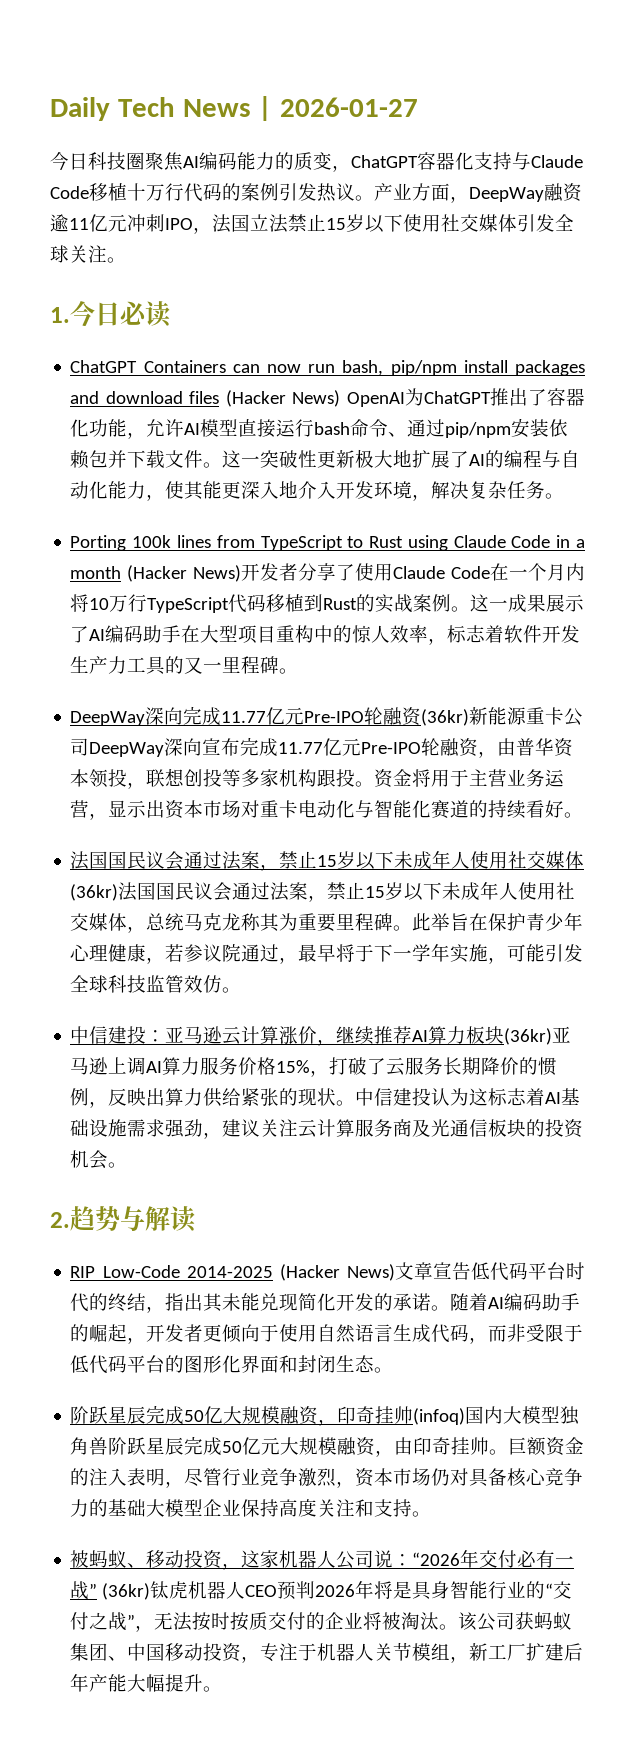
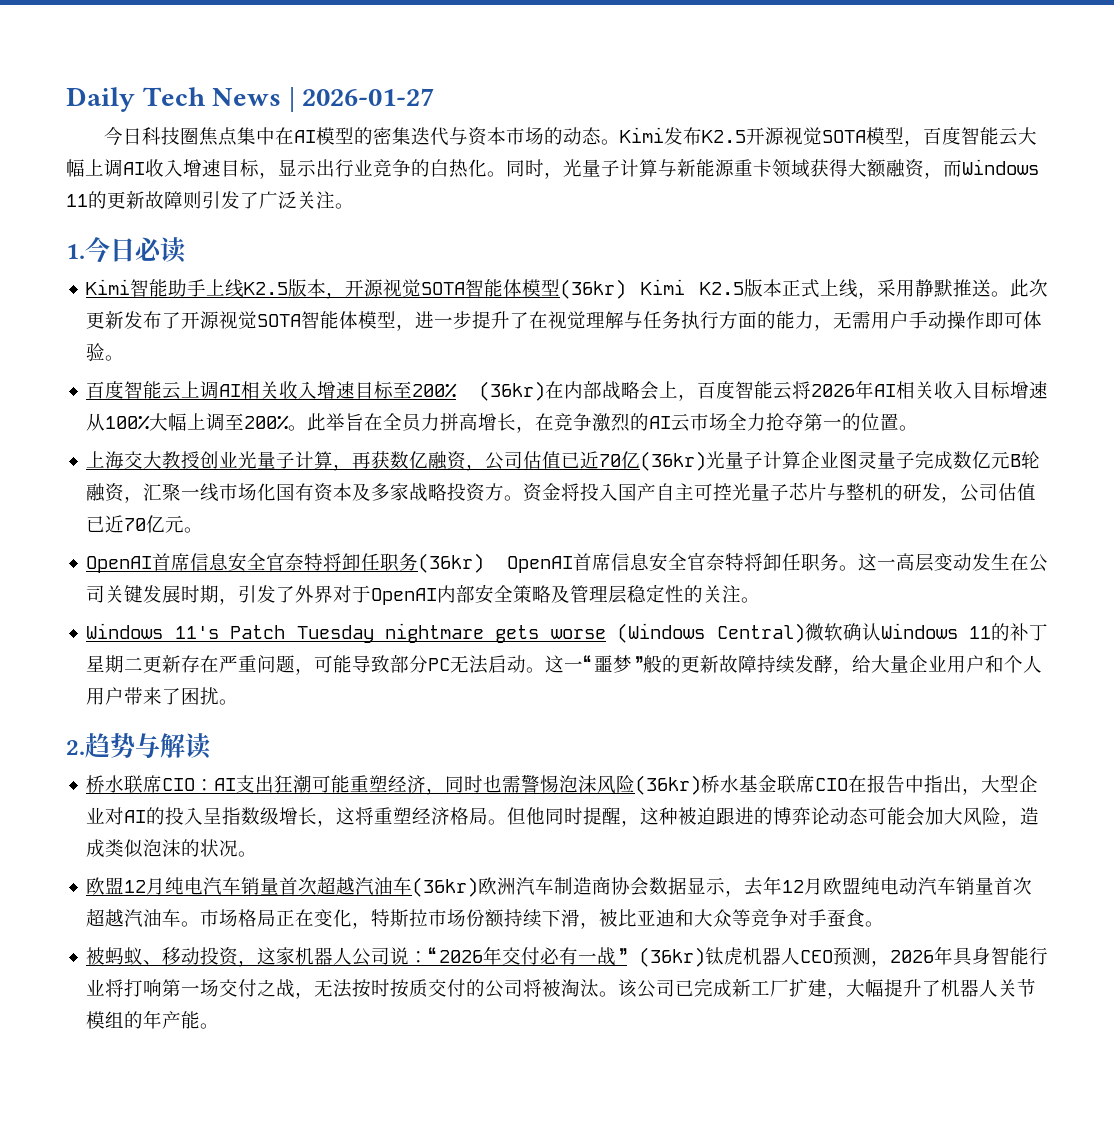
[145,152,583,172] [50,183,582,203] [50,214,574,234] [50,245,69,263] 聚焦AI编码能力的质变，ChatGPT容器化支持与Claude Code移植十万行代码的案例引发热议。产业方面，DeepWay融资逾11亿元冲刺IPO，法国立法禁止15岁以下使用社交媒体引发全球 -> [199,127,1038,147] [66,159,1039,179] [66,191,297,209] 焦点集中在AI模型的密集迭代与资本市场的动态。Kimi发布K2.5开源视觉SOTA模型，百度智能云大幅上调AI收入增速目标，显示出行业竞争的白热化。同时，光量子计算与新能源重卡领域获得大额融资，而Windows 11的更新故障则引发了广泛
[70,360,585,376] [70,388,585,407] [70,418,569,439] [70,449,581,469] [70,481,565,501] [70,535,586,551] [70,563,585,582] [70,594,585,613] [70,625,581,645] [70,656,299,675] [70,706,584,726] [70,737,574,758] [70,768,565,789] [70,800,584,820] [70,850,585,871] [70,881,576,902] [70,912,584,933] [70,943,584,964] [70,975,242,993] [70,1026,572,1046] [70,1057,558,1077] [70,1088,581,1108] [70,1119,584,1139] [70,1150,128,1169] [50,1206,196,1232] [70,1262,585,1281] [70,1293,581,1313] [70,1324,584,1344] [70,1355,394,1374] [70,1405,581,1426] [70,1436,585,1457] [70,1468,584,1488] [70,1499,413,1517] ChatGPT Containers can now run bash, pip/npm install packages and download files (Hacker News) OpenAI为ChatGPT推出了容器化功能，允许AI模型直接运行bash命令、通过pip/npm安装依赖包并下载文件。这一突破性更新极大地扩展了AI的编程与自动化能力，使其能更深入地介入开发环境，解决复杂任务。 // Porting 100k lines from TypeScript to Rust using Claude Code in a month (Hacker News)开发者分享了使用Claude Code在一个月内将10万行TypeScript代码移植到Rust的实战案例。这一成果展示了AI编码助手在大型项目重构中的惊人效率，标志着软件开发生产力工具的又一里程碑。 // DeepWay深向完成11.77亿元Pre-IPO轮融资(36kr)新能源重卡公司DeepWay深向宣布完成11.77亿元Pre-IPO轮融资，由普华资本领投，联想创投等多家机构跟投。资金将用于主营业务运营，显示出资本市场对重卡电动化与智能化赛道的持续看好。 // 法国国民议会通过法案，禁止15岁以下未成年人使用社交媒体(36kr)法国国民议会通过法案，禁止15岁以下未成年人使用社交媒体，总统马克龙称其为重要里程碑。此举旨在保护青少年心理健康，若参议院通过，最早将于下一学年实施，可能引发全球科技监管效仿。 // 中信建投：亚马逊云计算涨价，继续推荐AI算力板块(36kr)亚马逊上调AI算力服务价格15%，打破了云服务长期降价的惯例，反映出算力供给紧张的现状。中信建投认为这标志着AI基础设施需求强劲，建议关注云计算服务商及光通信板块的投资机会。 // 2.趋势与解读 // RIP Low-Code 2014-2025 (Hacker News)文章宣告低代码平台时代的终结，指出其未能兑现简化开发的承诺。随着AI编码助手的崛起，开发者更倾向于使用自然语言生成代码，而非受限于低代码平台的图形化界面和封闭生态。 // 阶跃星辰完成50亿大规模融资，印奇挂帅(infoq)国内大模型独角兽阶跃星辰完成50亿元大规模融资，由印奇挂帅。巨额资金的注入表明，尽管行业竞争激烈，资本市场仍对具备核心竞争力的基础大模型企业保持高度关注和支持 -> [86,279,1048,299] [86,311,1043,331] [86,343,125,361] [86,380,1048,401] [86,413,919,433] [86,450,1041,471] [86,482,1037,503] [86,515,204,533] [86,552,1048,573] [86,584,761,605] [86,623,1048,643] [86,655,1043,675] [86,687,239,705] [66,733,211,759] [86,774,1039,795] [86,807,1040,827] [86,839,258,858] [86,876,1033,897] [86,908,866,929] Kimi智能助手上线K2.5版本，开源视觉SOTA智能体模型(36kr) Kimi K2.5版本正式上线，采用静默推送。此次更新发布了开源视觉SOTA智能体模型，进一步提升了在视觉理解与任务执行方面的能力，无需用户手动操作即可体验。 // 百度智能云上调AI相关收入增速目标至200% (36kr)在内部战略会上，百度智能云将2026年AI相关收入目标增速从100%大幅上调至200%。此举旨在全员力拼高增长，在竞争激烈的AI云市场全力抢夺第一的位置。 // 上海交大教授创业光量子计算，再获数亿融资，公司估值已近70亿(36kr)光量子计算企业图灵量子完成数亿元B轮融资，汇聚一线市场化国有资本及多家战略投资方。资金将投入国产自主可控光量子芯片与整机的研发，公司估值已近70亿元。 // OpenAI首席信息安全官奈特将卸任职务(36kr) OpenAI首席信息安全官奈特将卸任职务。这一高层变动发生在公司关键发展时期，引发了外界对于OpenAI内部安全策略及管理层稳定性的关注。 // Windows 11's Patch Tuesday nightmare gets worse (Windows Central)微软确认Windows 11的补丁星期二更新存在严重问题，可能导致部分PC无法启动。这一“噩梦”般的更新故障持续发酵，给大量企业用户和个人用户带来了困扰。 // 2.趋势与解读 // 桥水联席CIO：AI支出狂潮可能重塑经济，同时也需警惕泡沫风险(36kr)桥水基金联席CIO在报告中指出，大型企业对AI的投入呈指数级增长，这将重塑经济格局。但他同时提醒，这种被迫跟进的博弈论动态可能会加大风险，造成类似泡沫的状况。 // 欧盟12月纯电汽车销量首次超越汽油车(36kr)欧洲汽车制造商协会数据显示，去年12月欧盟纯电动汽车销量首次超越汽油车。市场格局正在变化，特斯拉市场份额持续下滑，被比亚迪和大众等竞争对手蚕食
[296,1580,554,1600] 判2026年将是具身智能行业的“ -> [852,946,1048,967] [86,979,220,997] 测，2026年具身智能行业将打响第一场
[127,1614,136,1628] ” -> (296, 988) none
[325,1612,364,1629] 企业 -> [485,979,524,998] 公司
[515,1612,573,1631] [70,1642,584,1663] [70,1673,204,1692] 获蚂蚁集团、中国移动投资，专注于机器人关节模组，新工厂扩建后年产能大幅提升 -> [675,978,1037,999] [86,1010,201,1029] 已完成新工厂扩建，大幅提升了机器人关节模组的年产能

